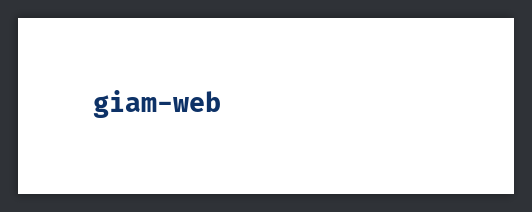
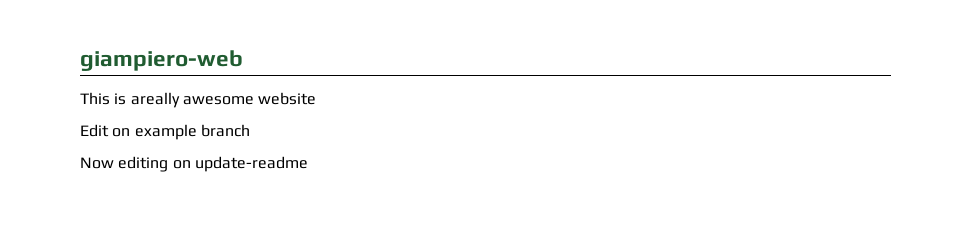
[93,90,221,118] giam-web -> [80,50,243,71] [80,92,317,108] [80,124,250,140] [80,156,308,172] giampiero-web // This is areally awesome website // Edit on example branch // Now editing on update-readme

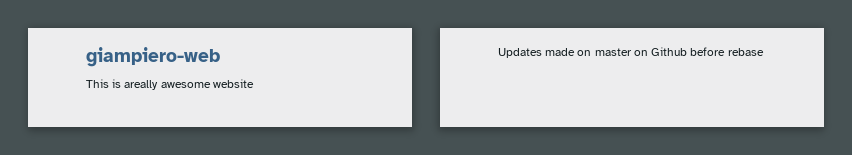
[80,124,250,140] [80,156,308,172] Edit on example branch // Now editing on update-readme -> [498,47,764,58] Updates made on master on Github before rebase

